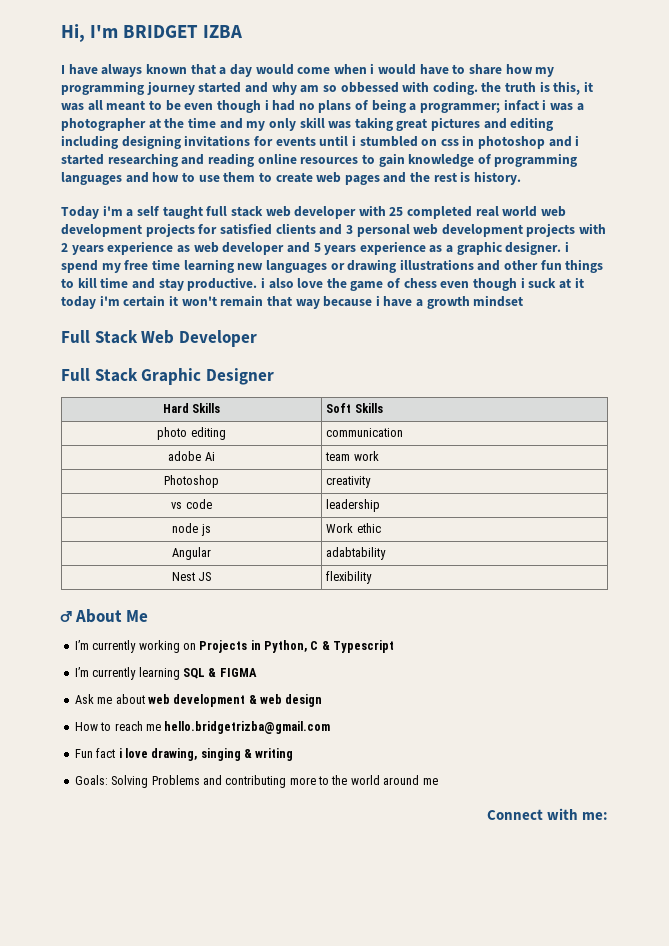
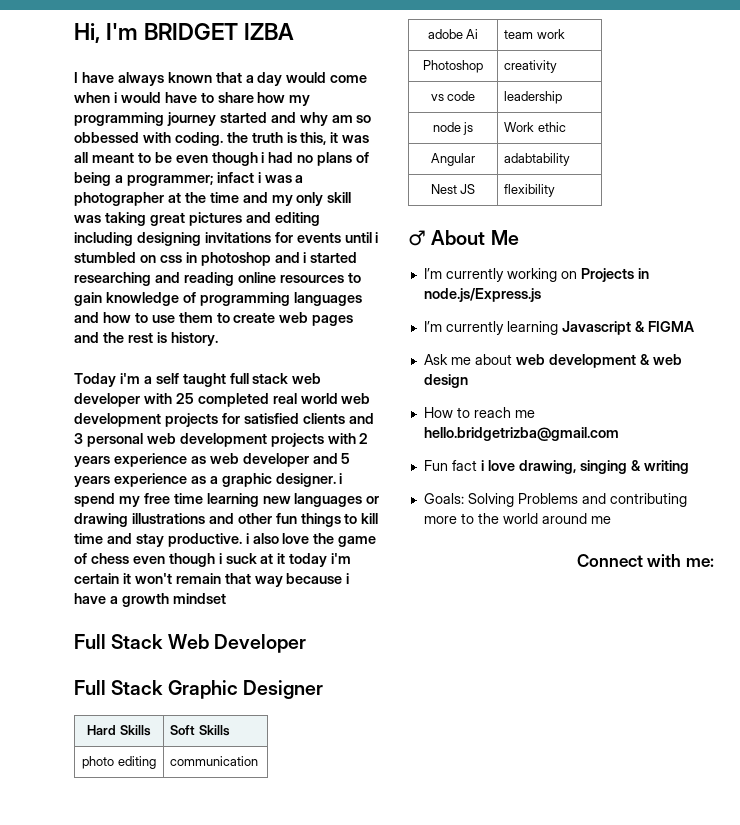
[264,640,395,653] Python, C & Typescript -> [423,288,541,302] node.js/Express.js
[182,668,205,679] SQL -> [561,321,631,335] Javascript

